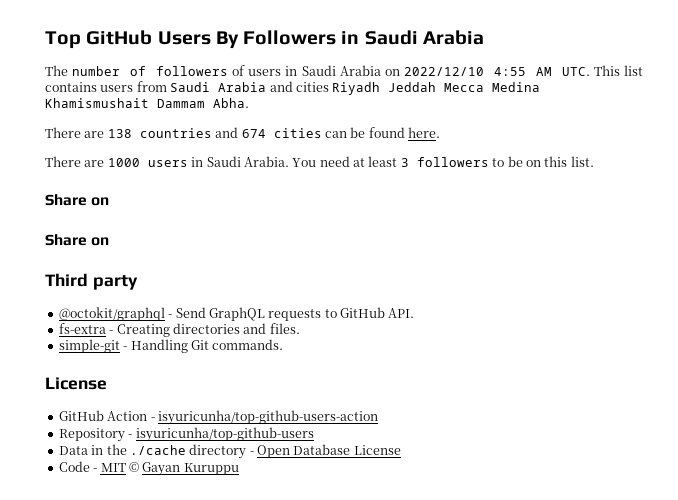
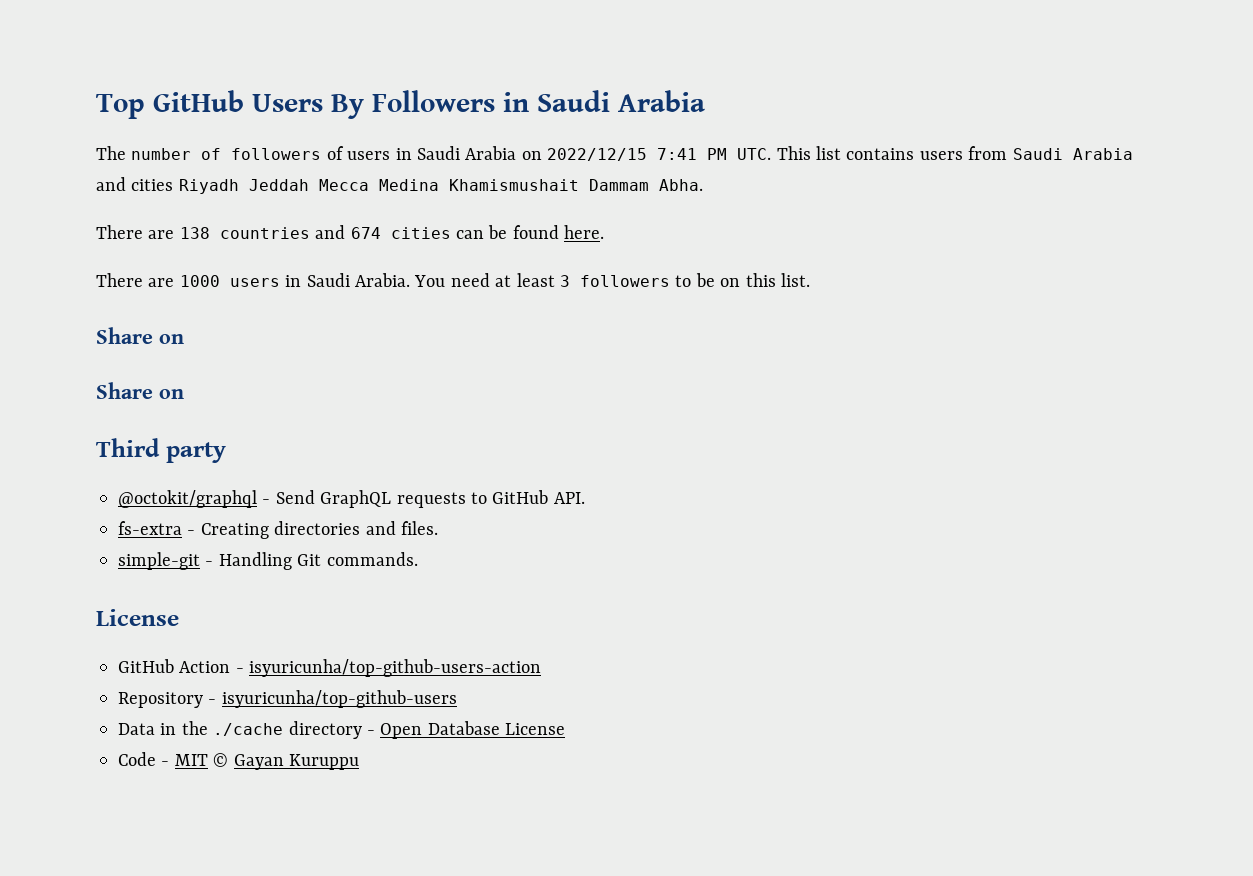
[404,67,552,76] 2022/12/10 4:55 AM -> [547,148,728,161] 2022/12/15 7:41 PM

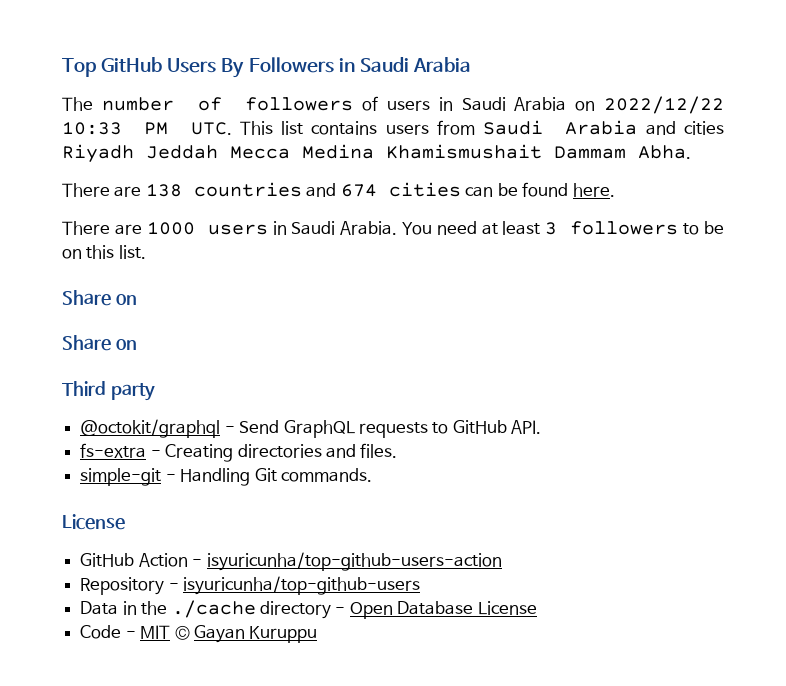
[547,148,698,161] 2022/12/15 7:41 -> [604,96,725,114] [62,122,122,135] 2022/12/22 10:33

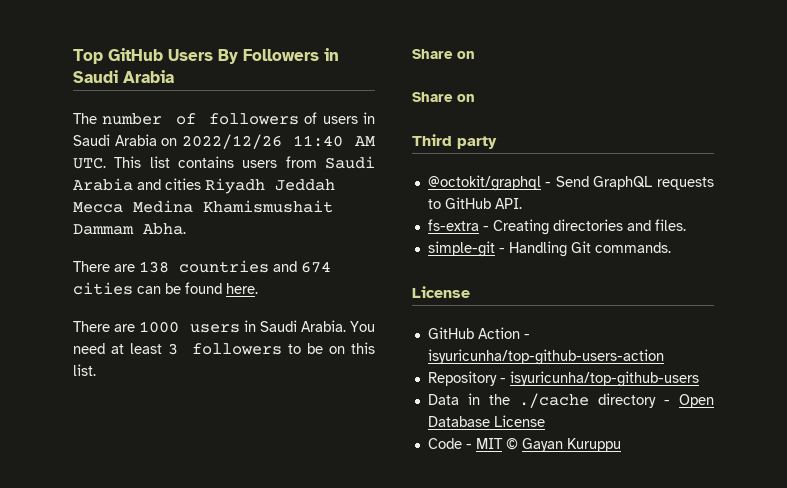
[604,96,725,114] [62,122,169,135] 2022/12/22 10:33 PM -> [181,134,375,149] 2022/12/26 11:40 AM

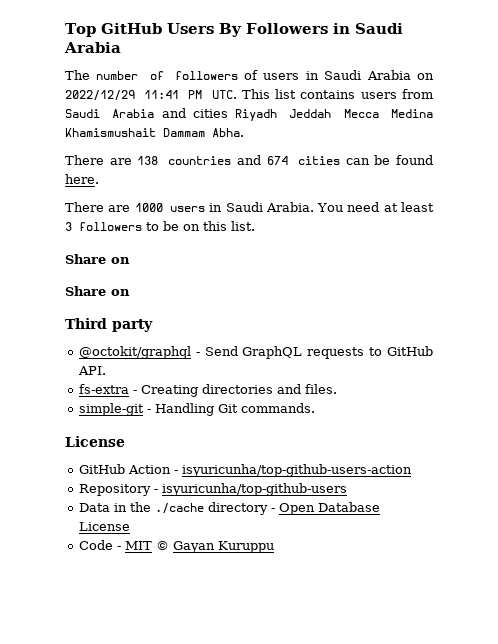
[181,134,375,149] 2022/12/26 11:40 AM -> [65,90,203,101] 2022/12/29 11:41 PM

